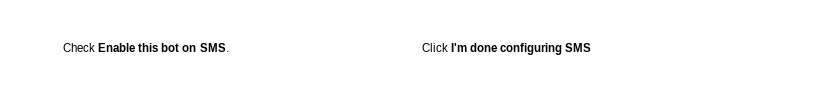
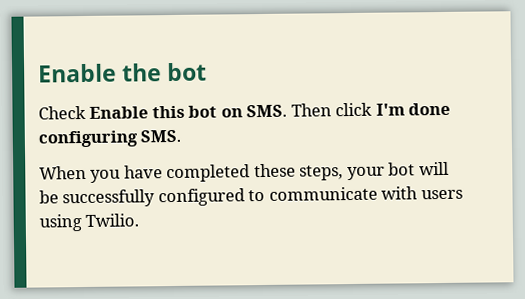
(63, 47) none -> [38,62,208,83] Enable the bot //
[422,43,448,52] // Click -> [290,102,373,117] Then click
[565,43,592,52] SMS -> [140,129,182,143] [39,161,449,183] [39,186,463,208] [39,213,140,232] SMS. // When you have completed these steps, your bot will be successfully configured to communicate with users using Twilio.

